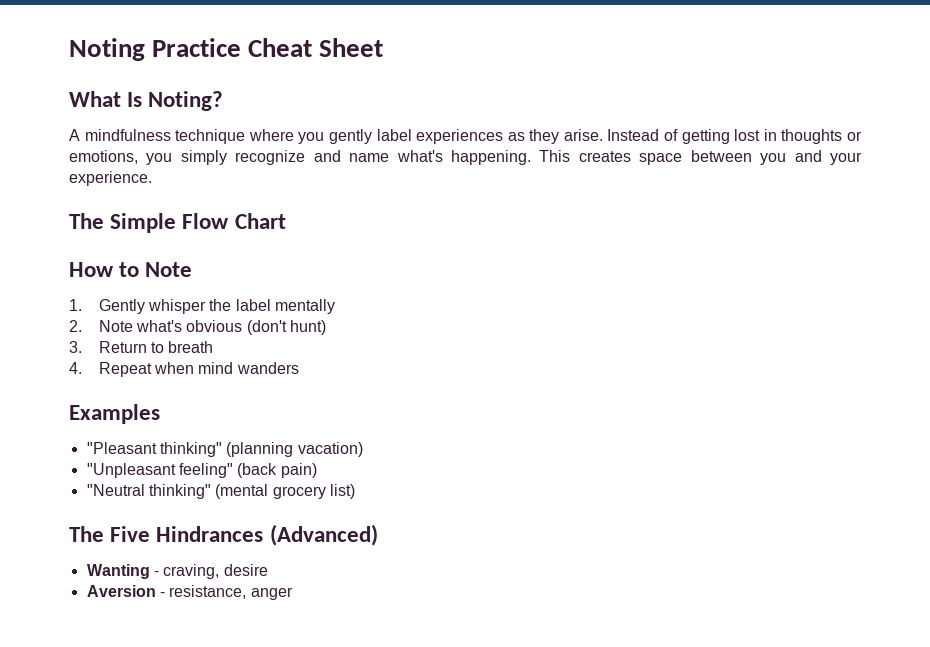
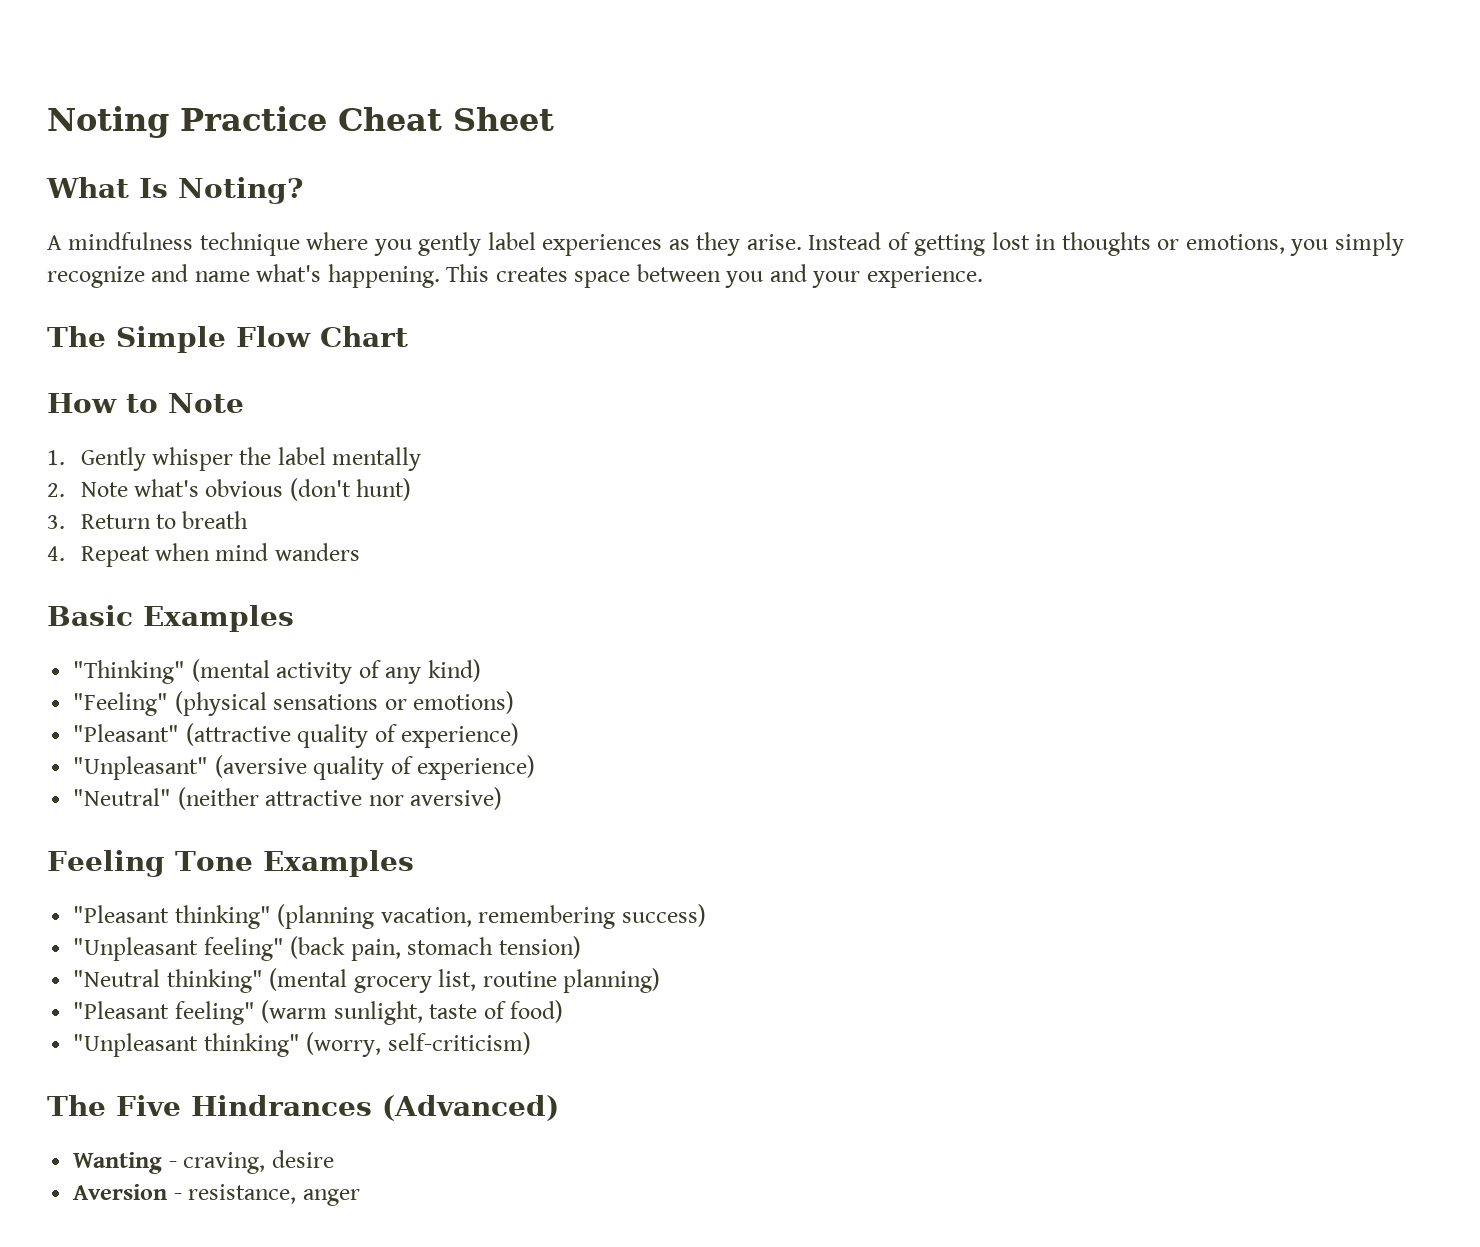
(299, 368) none -> [47,605,294,632] [73,659,481,684] [73,691,515,716] [73,723,520,748] [73,755,536,780] [73,787,503,810] [47,850,253,877] Basic Examples // "Thinking" (mental activity of any kind) // "Feeling" (physical sensations or emotions) // "Pleasant" (attractive quality of experience) // "Unpleasant" (aversive quality of experience) // "Neutral" (neither attractive nor aversive) // Feeling Tone
[297,442,363,457] vacation) -> [380,904,706,929] vacation, remembering success)
[280,463,317,478] pain) -> [350,936,581,961] pain, stomach tension)
[329,484,355,499] list) -> [438,968,661,993] [73,1000,564,1025] [73,1032,531,1057] list, routine planning) // "Pleasant feeling" (warm sunlight, taste of food) // "Unpleasant thinking" (worry, self-criticism)

